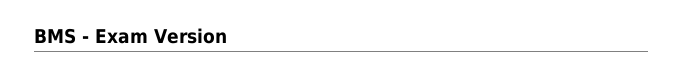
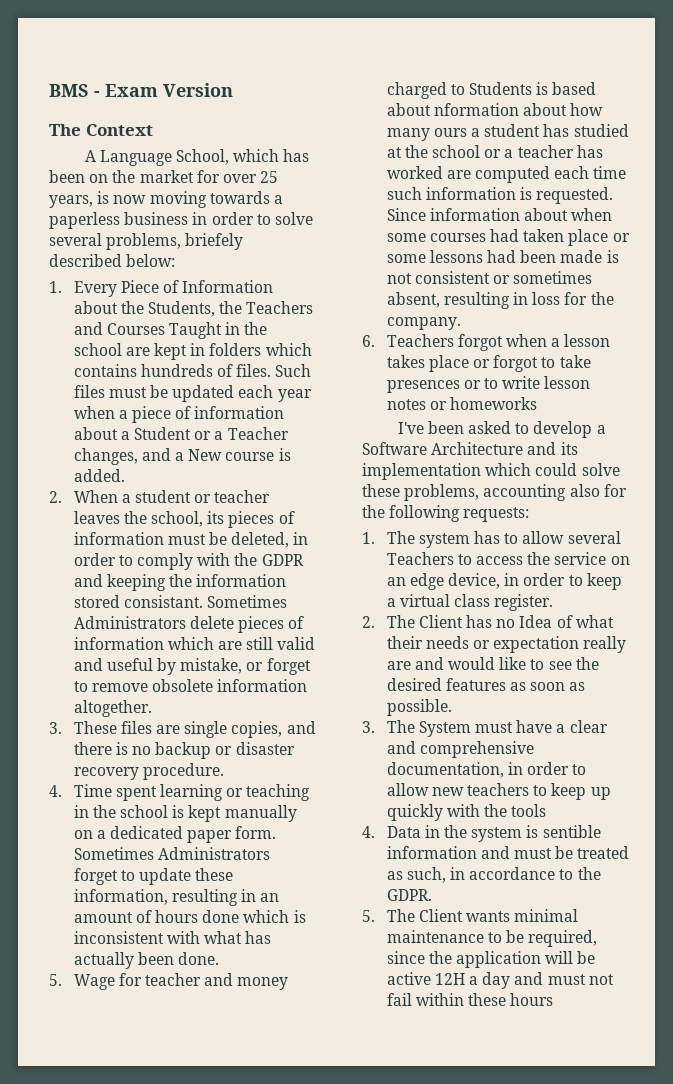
(227, 36) none -> [49,124,153,136] [84,149,310,166] [49,170,279,183] [49,191,283,208] [49,212,313,229] [49,233,244,250] [49,254,176,267] [49,280,274,297] [73,301,314,317] [73,322,268,339] [73,343,312,360] [73,364,312,377] [73,385,312,402] [73,406,285,423] [73,427,289,440] [73,448,291,465] [73,469,125,482] [49,490,271,503] [73,511,295,528] [73,532,309,548] [73,553,304,570] [73,574,287,591] [73,595,288,608] [73,616,305,633] [73,637,316,650] [73,658,311,675] [73,679,308,692] [73,700,152,717] [49,721,316,738] [73,742,295,759] [73,763,224,780] [49,784,311,801] [73,805,297,822] [73,826,277,843] [73,847,270,860] [73,868,234,885] [73,889,280,906] [73,910,306,923] [73,931,272,944] [73,952,220,969] [49,973,289,990] [386,82,597,99] [386,103,604,116] [386,124,629,141] [386,145,603,158] [386,166,627,183] [386,187,614,204] [386,208,613,221] [386,229,630,246] [386,250,619,263] [386,271,593,284] [386,292,614,309] [386,317,461,330] [362,334,611,351] [386,355,591,372] [386,376,591,393] [386,397,538,410] [397,421,606,438] [362,442,578,455] [362,463,620,480] [362,484,627,501] [362,505,530,522] [362,531,621,548] [386,552,630,565] [386,573,622,590] [386,594,554,611] [362,615,614,628] [386,636,627,653] [386,657,599,670] [386,678,586,691] [386,699,452,716] [362,720,608,737] [386,741,534,758] [386,762,587,778] [386,783,611,800] [386,804,547,821] [362,825,601,842] [386,846,630,859] [386,867,601,883] [386,889,432,901] [362,909,579,922] [386,930,598,947] [386,951,596,968] [386,972,614,989] [386,993,554,1006] // The Context // A Language School, which has been on the market for over 25 years, is now moving towards a paperless business in order to solve several problems, briefely described below: // 1. Every Piece of Information about the Students, the Teachers and Courses Taught in the school are kept in folders which contains hundreds of files. Such files must be updated each year when a piece of information about a Student or a Teacher changes, and a New course is added. // 2. When a student or teacher leaves the school, its pieces of information must be deleted, in order to comply with the GDPR and keeping the information stored consistant. Sometimes Administrators delete pieces of information which are still valid and useful by mistake, or forget to remove obsolete information altogether. // 3. These files are single copies, and there is no backup or disaster recovery procedure. // 4. Time spent learning or teaching in the school is kept manually on a dedicated paper form. Sometimes Administrators forget to update these information, resulting in an amount of hours done which is inconsistent with what has actually been done. // 5. Wage for teacher and money charged to Students is based about nformation about how many ours a student has studied at the school or a teacher has worked are computed each time such information is requested. Since information about when some courses had taken place or some lessons had been made is not consistent or sometimes absent, resulting in loss for the company. // 6. Teachers forgot when a lesson takes place or forgot to take presences or to write lesson notes or homeworks // I've been asked to develop a Software Architecture and its implementation which could solve these problems, accounting also for the following requests: // 1. The system has to allow several Teachers to access the service on an edge device, in order to keep a virtual class register. // 2. The Client has no Idea of what their needs or expectation really are and would like to see the desired features as soon as possible. // 3. The System must have a clear and comprehensive documentation, in order to allow new teachers to keep up quickly with the tools // 4. Data in the system is sentible information and must be treated as such, in accordance to the GDPR. // 5. The Client wants minimal maintenance to be required, since the application will be active 12H a day and must not fail within these hours

